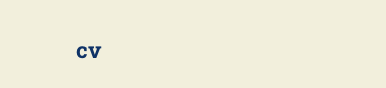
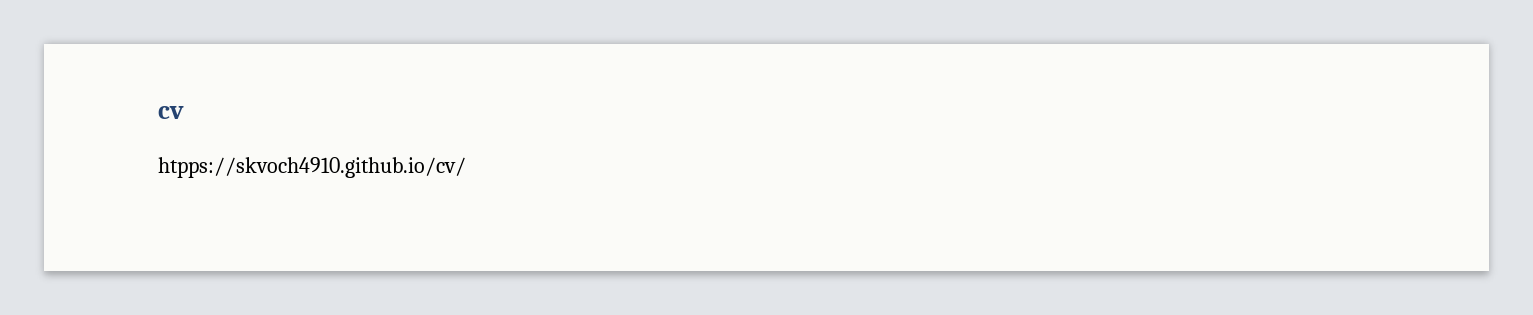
(102, 52) none -> [158,157,466,178] // htpps://skvoch4910.github.io/cv/

